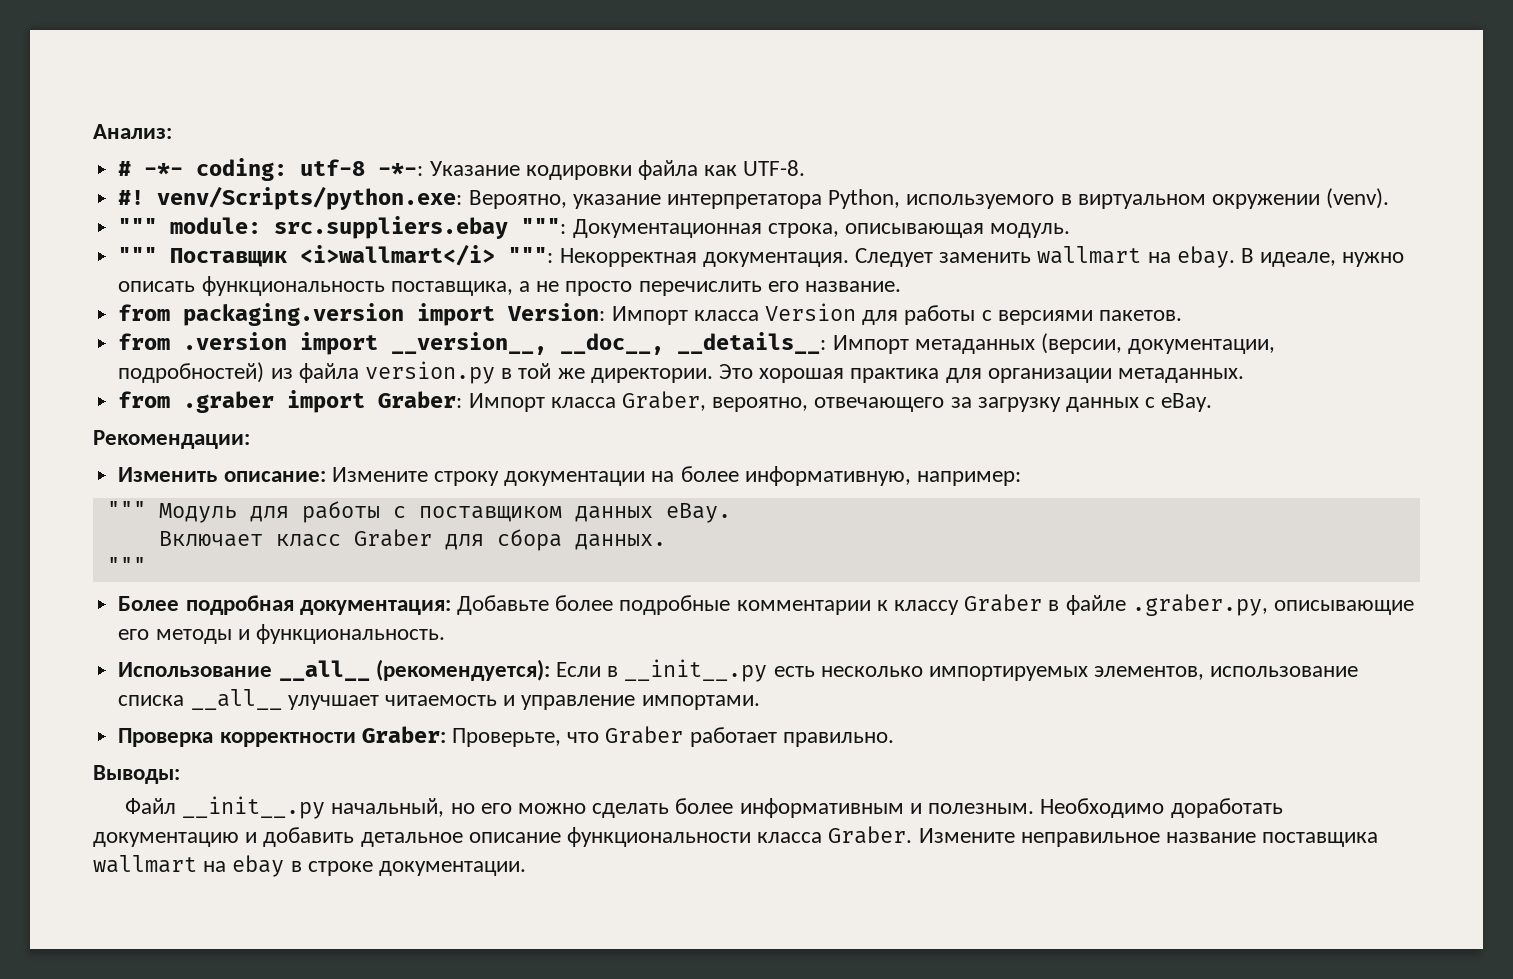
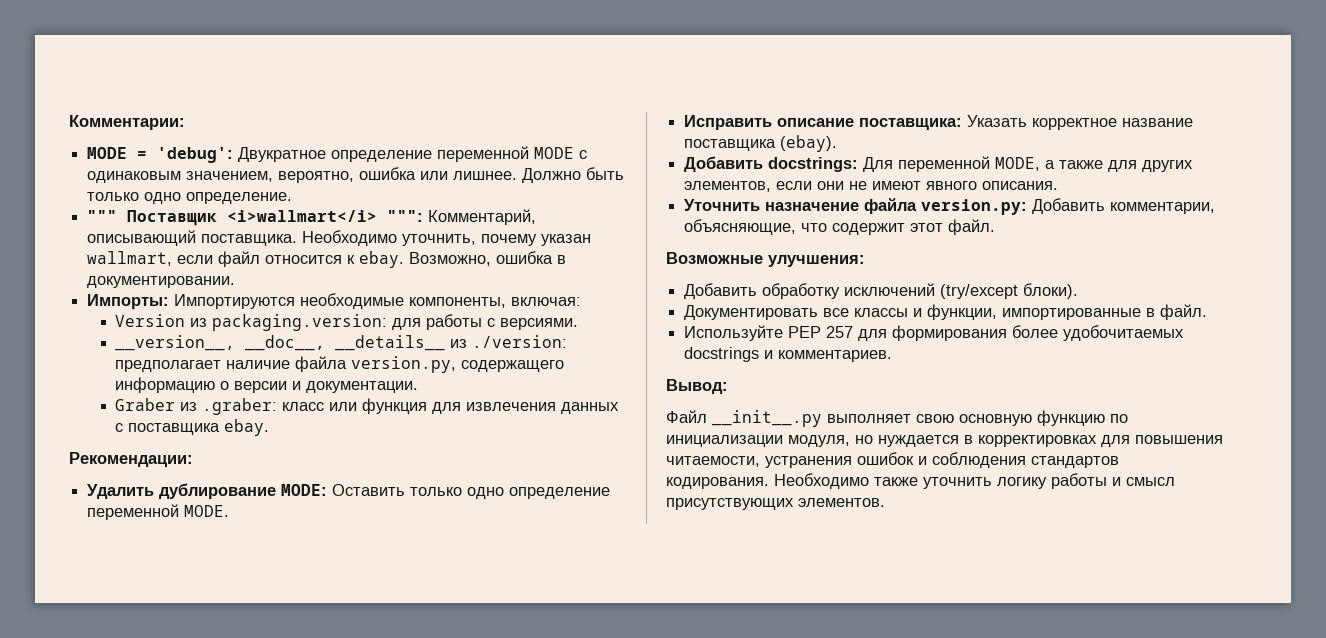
[93,124,172,139] [118,158,806,181] [118,186,1390,210] [118,216,1071,239] [118,244,1405,268] [118,276,901,296] [118,303,1182,326] [118,332,1276,355] [118,361,1245,384] [118,390,1213,413] [93,430,250,449] [118,466,1021,486] [106,501,731,523] [158,529,666,551] [106,557,146,574] [118,594,1415,616] [118,624,445,644] [118,659,1359,682] [118,689,760,710] [118,726,894,747] [93,765,180,784] [124,796,1283,819] [93,826,1379,847] [93,855,527,877] Анализ: // # -*- coding: utf-8 -*-: Указание кодировки файла как UTF-8. // #! venv/Scripts/python.exe: Вероятно, указание интерпретатора Python, используемого в виртуальном окружении (venv). // """ module: src.suppliers.ebay """: Документационная строка, описывающая модуль. // """ Поставщик <i>wallmart</i> """: Некорректная документация. Следует заменить wallmart на ebay. В идеале, нужно описать функциональность поставщика, а не просто перечислить его название. // from packaging.version import Version: Импорт класса Version для работы с версиями пакетов. // from .version import __version__, __doc__, __details__: Импорт метаданных (версии, документации, подробностей) из файла version.py в той же директории. Это хорошая практика для организации метаданных. // from .graber import Graber: Импорт класса Graber, вероятно, отвечающего за загрузку данных с eBay. // Рекомендации: // Изменить описание: Измените строку документации на более информативную, например: // """ Модуль для работы с поставщиком данных eBay. // Включает класс Graber для сбора данных. // """ // Более подробная документация: Добавьте более подробные комментарии к классу Graber в файле .graber.py, описывающие его методы и функциональность. // Использование __all__ (рекомендуется): Если в __init__.py есть несколько импортируемых элементов, использование списка __all__ улучшает читаемость и управление импортами. // Проверка корректности Graber: Проверьте, что Graber работает правильно. // Выводы: // Файл __init__.py начальный, но его можно сделать более информативным и полезным. Необходимо доработать документацию и добавить детальное описание функциональности класса Graber. Измените неправильное название поставщика wallmart на ebay в строке документации. -> [69,115,185,130] [87,146,588,163] [87,167,625,183] [87,192,293,204] [87,209,537,226] [87,230,592,246] [87,251,567,268] [87,276,236,288] [87,293,582,309] [115,314,579,331] [115,335,568,351] [115,356,565,373] [115,377,419,393] [115,398,620,415] [115,419,270,436] [69,452,193,467] [87,483,611,499] [87,504,230,520] [684,115,1194,130] [684,135,838,152] [684,156,1194,172] [684,181,1059,192] [684,198,1216,215] [684,219,996,235] [666,252,865,267] [684,283,1079,299] [684,304,1208,320] [684,325,1185,341] [684,347,893,362] [666,379,728,394] [666,410,1128,427] [666,435,1223,447] [666,452,1119,468] [666,473,1175,489] [666,498,885,510] Комментарии: // MODE = 'debug': Двукратное определение переменной MODE с одинаковым значением, вероятно, ошибка или лишнее. Должно быть только одно определение. // """ Постaвщик <i>wallmart</i> """: Комментарий, описывающий поставщика. Необходимо уточнить, почему указан wallmart, если файл относится к ebay. Возможно, ошибка в документировании. // Импорты: Импортируются необходимые компоненты, включая: // Version из packaging.version: для работы с версиями. // __version__, __doc__, __details__ из ./version: предполагает наличие файла version.py, содержащего информацию о версии и документации. // Graber из .graber: класс или функция для извлечения данных с поставщика ebay. // Рекомендации: // Удалить дублирование MODE: Оставить только одно определение переменной MODE. // Исправить описание поставщика: Указать корректное название поставщика (ebay). // Добавить docstrings: Для переменной MODE, а также для других элементов, если они не имеют явного описания. // Уточнить назначение файла version.py: Добавить комментарии, объясняющие, что содержит этот файл. // Возможные улучшения: // Добавить обработку исключений (try/except блоки). // Документировать все классы и функции, импортированные в файл. // Используйте PEP 257 для формирования более удобочитаемых docstrings и комментариев. // Вывод: // Файл __init__.py выполняет свою основную функцию по инициализации модуля, но нуждается в корректировках для повышения читаемости, устранения ошибок и соблюдения стандартов кодирования. Необходимо также уточнить логику работы и смысл присутствующих элементов.

